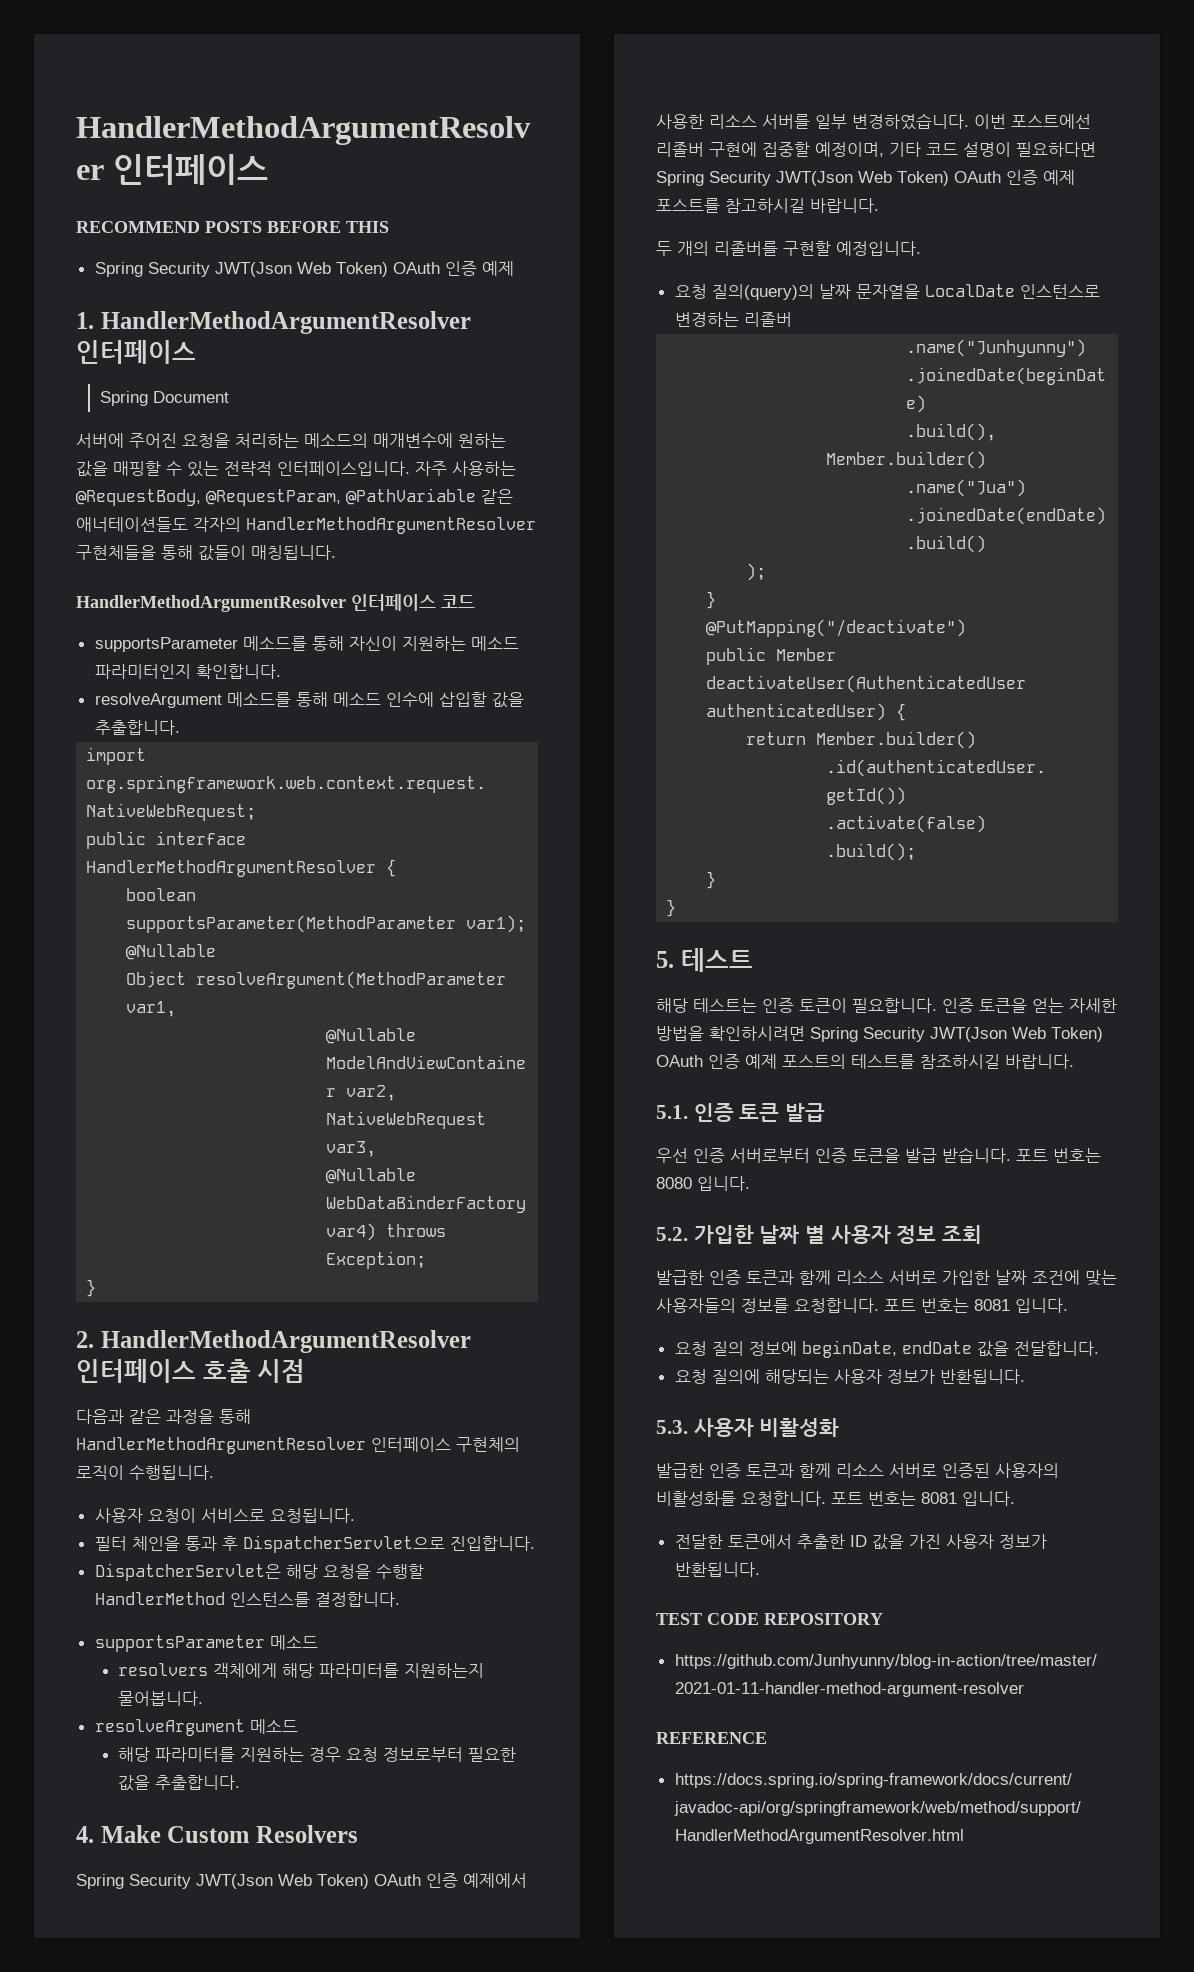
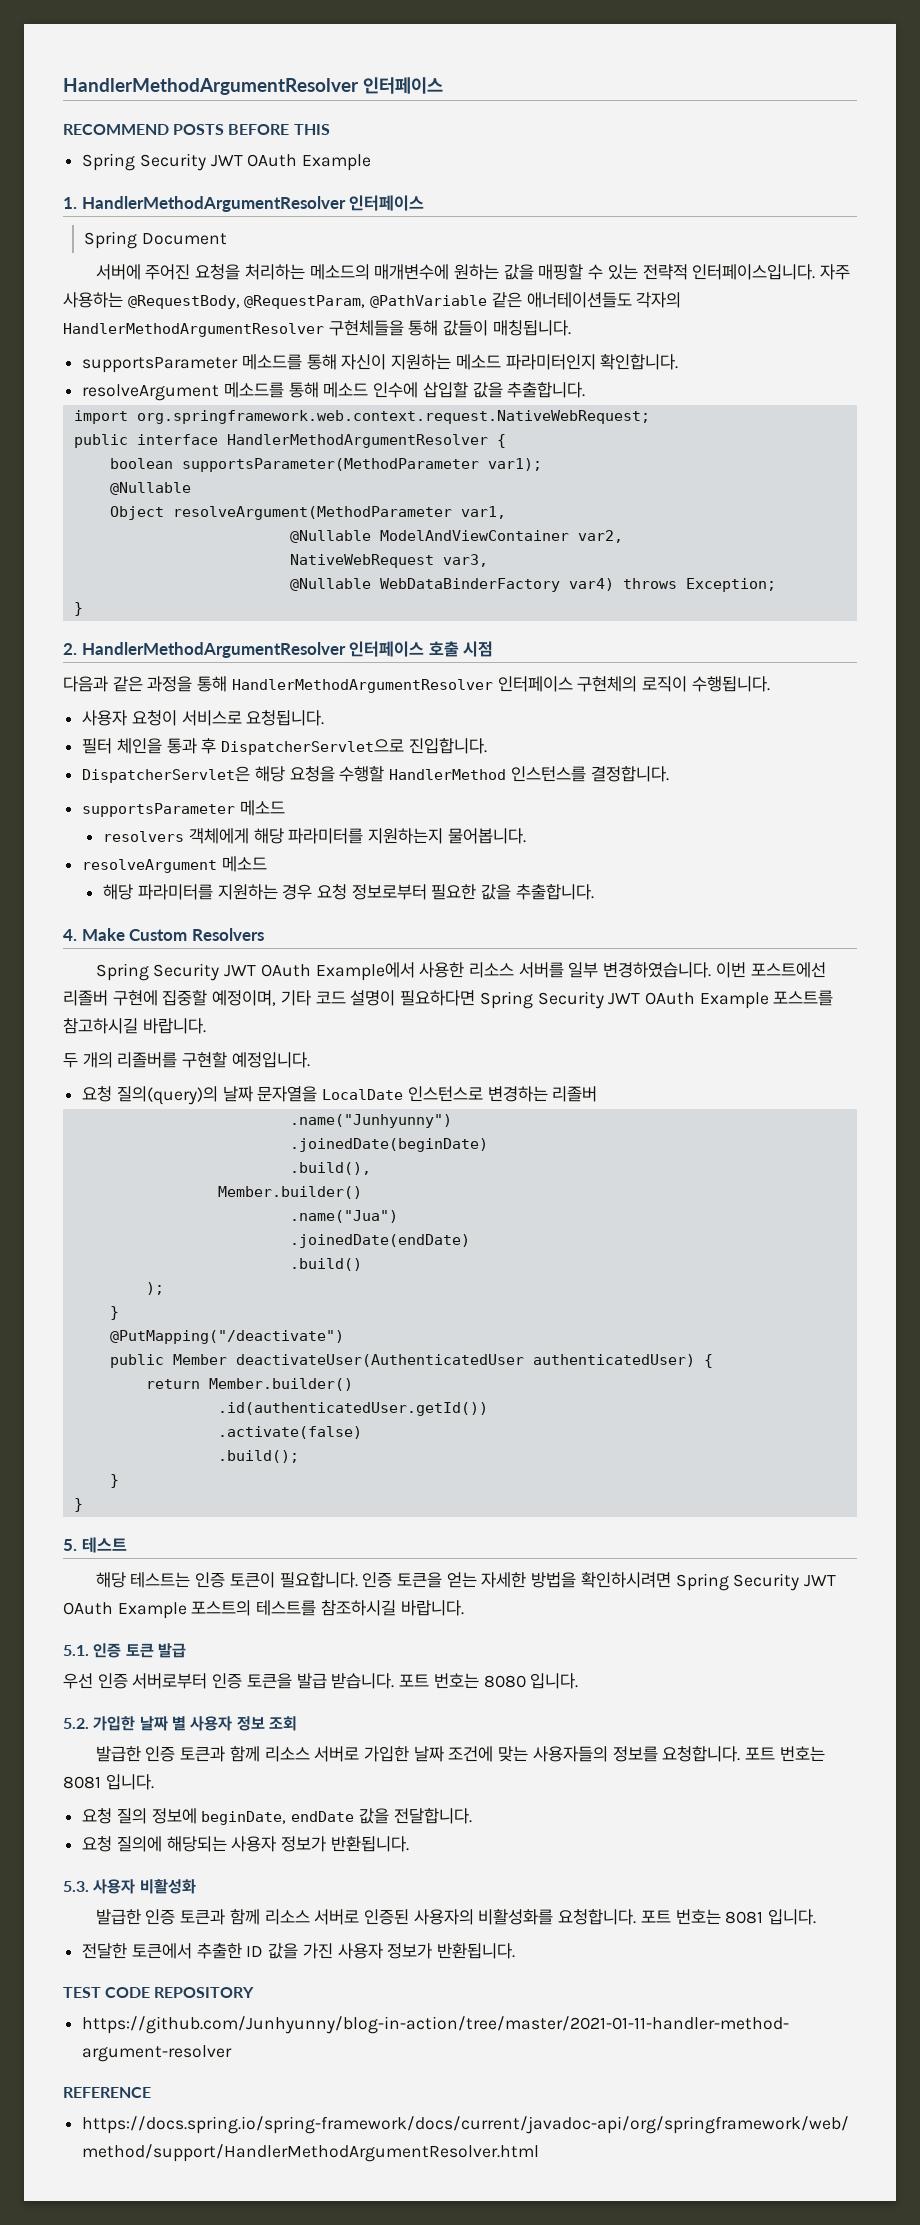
[214,261,514,277] JWT(Json Web Token) OAuth 인증 예제 -> [210,154,372,171] JWT OAuth Example
[76,594,475,612] // HandlerMethodArgumentResolver 인터페이스 코드 -> (571, 328) none
[196,1873,527,1889] JWT(Json Web Token) OAuth 인증 예제에서 -> [224,962,415,981] JWT OAuth Example에서
[776,170,1075,186] JWT(Json Web Token) OAuth 인증 예제 -> [608,992,769,1009] JWT OAuth Example
[930,1027,1103,1042] [656,1054,777,1069] JWT(Json Web Token) OAuth 인증 예제 -> [804,1575,837,1587] [63,1602,187,1619] JWT OAuth Example

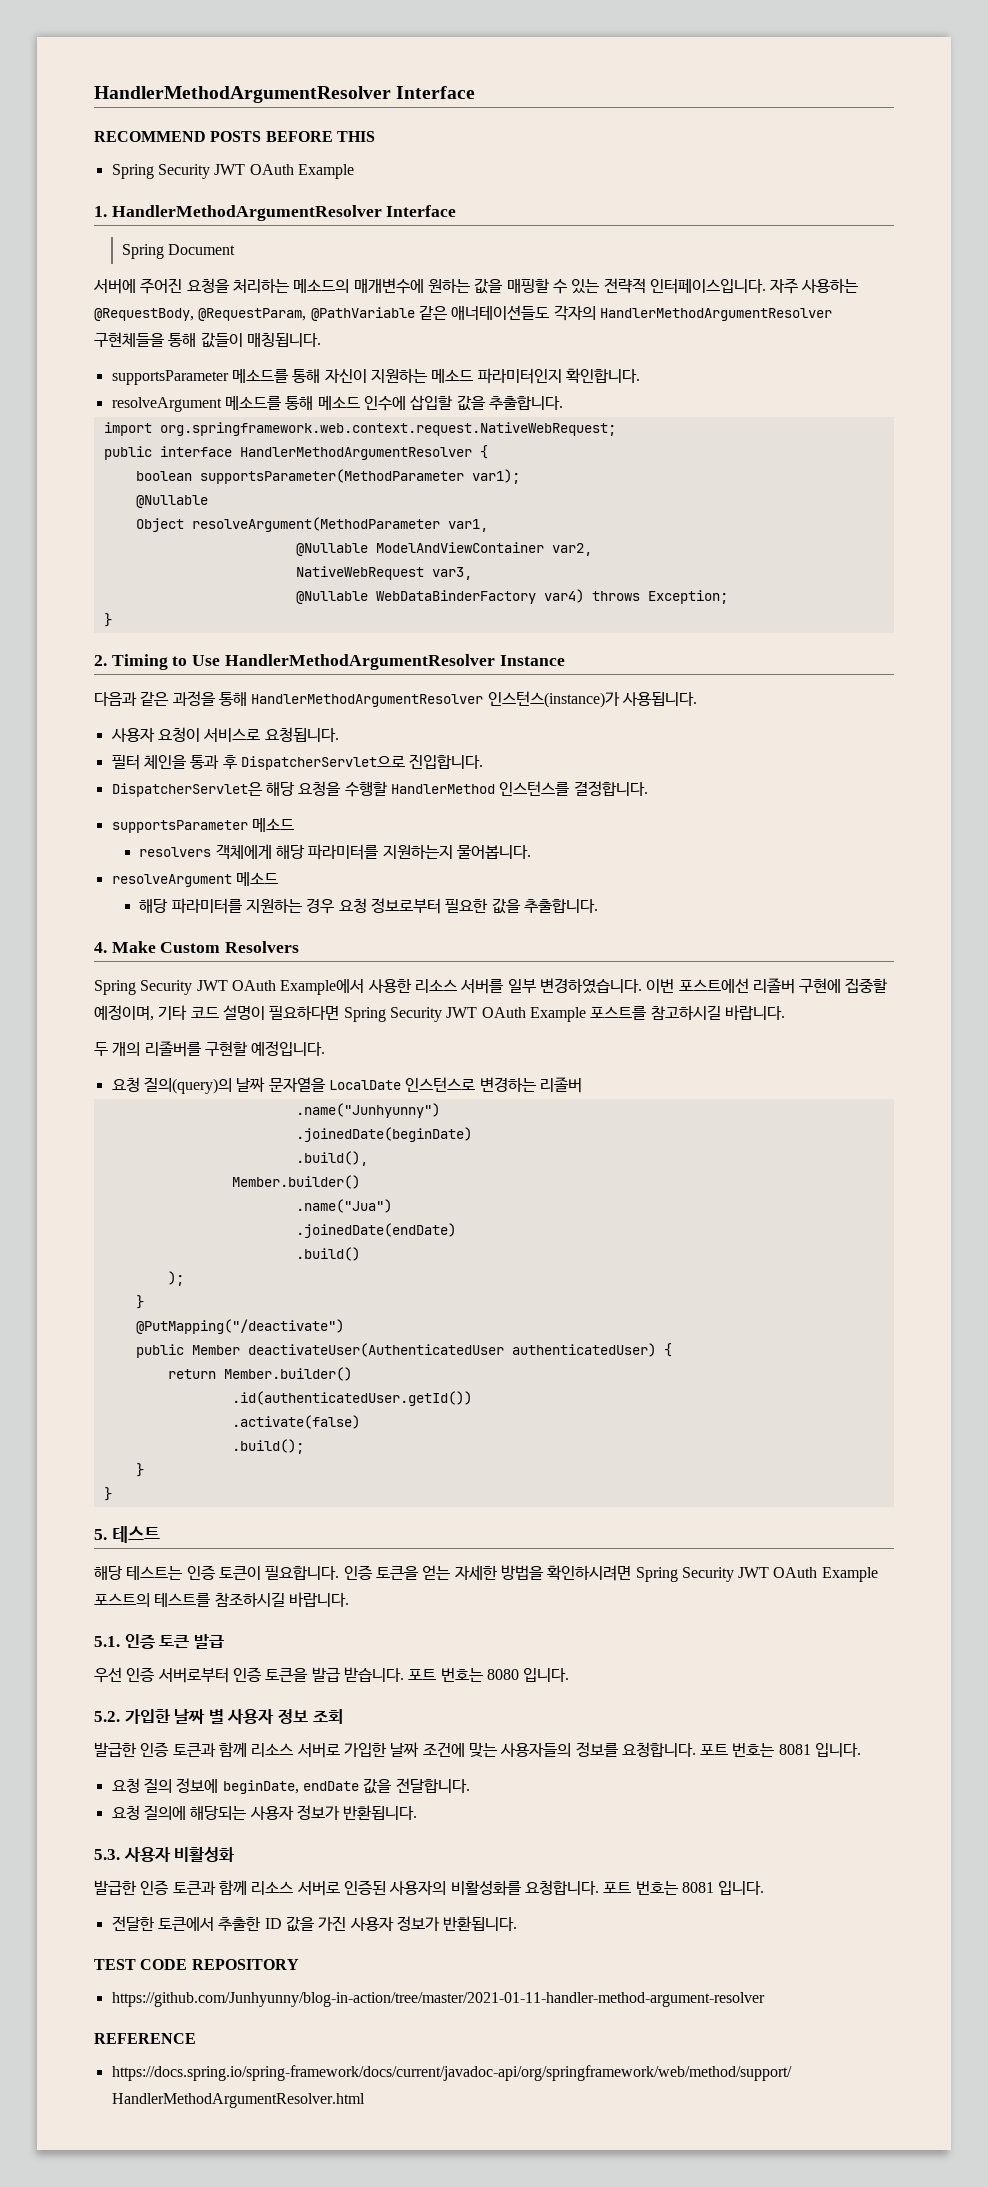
[63,77,443,95] HandlerMethodArgumentResolver 인터페이스 -> [94,86,476,103] HandlerMethodArgumentResolver Interface
[349,195,425,211] 인터페이스 -> [386,205,457,217] Interface
[81,641,494,658] HandlerMethodArgumentResolver 인터페이스 호출 시점 -> [111,654,565,670] Timing to Use HandlerMethodArgumentResolver Instance
[497,676,770,692] 인터페이스 구현체의 로직이 수행됩니다. -> [487,691,697,708] 인스턴스(instance)가 사용됩니다.

